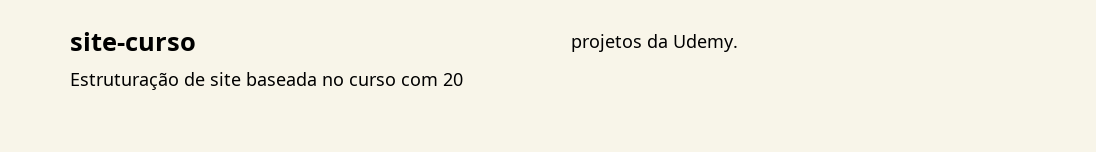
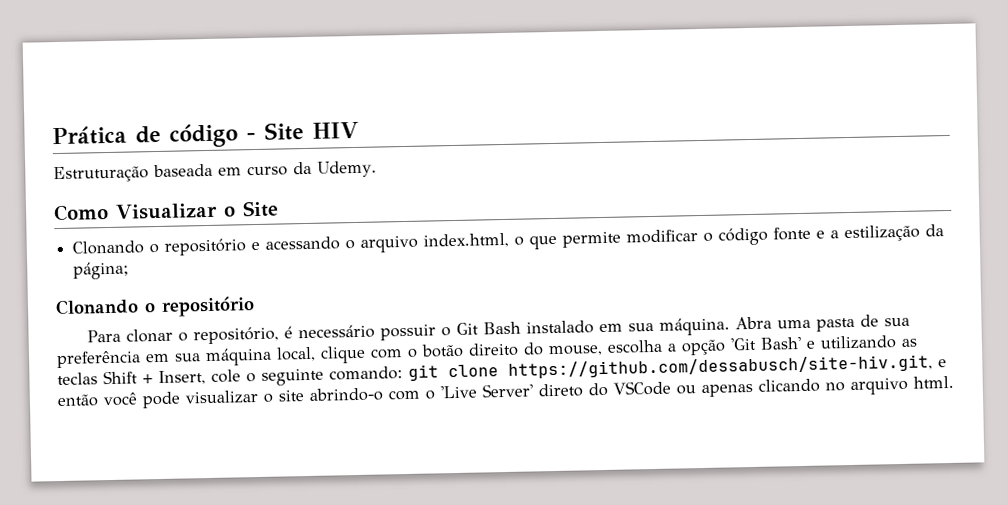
[70,32,196,51] [70,72,463,90] [571,34,738,52] site-curso // Estruturação de site baseada no curso com 20 projetos da Udemy. -> [52,121,359,148] [53,160,377,184] [53,200,279,222] [72,224,945,256] [73,261,130,280] [55,296,255,317] [86,314,910,345] [56,335,917,369] [57,354,947,386] [57,375,954,409] Prática de código - Site HIV // Estruturação baseada em curso da Udemy. // Como Visualizar o Site // Clonando o repositório e acessando o arquivo index.html, o que permite modificar o código fonte e a estilização da página; // Clonando o repositório // Para clonar o repositório, é necessário possuir o Git Bash instalado em sua máquina. Abra uma pasta de sua preferência em sua máquina local, clique com o botão direito do mouse, escolha a opção 'Git Bash' e utilizando as teclas Shift + Insert, cole o seguinte comando: git clone https://github.com/dessabusch/site-hiv.git, e então você pode visualizar o site abrindo-o com o 'Live Server' direto do VSCode ou apenas clicando no arquivo html.

